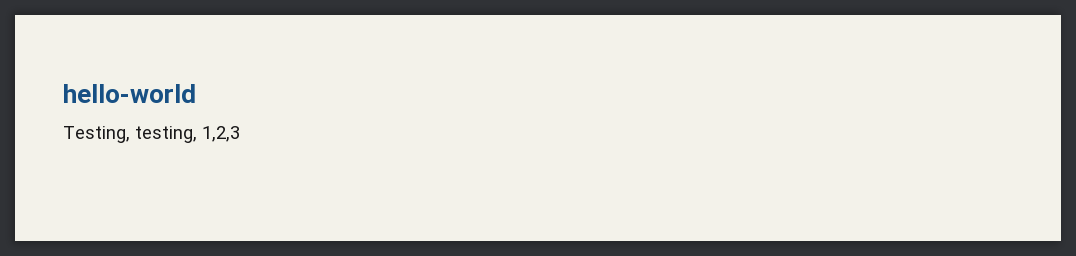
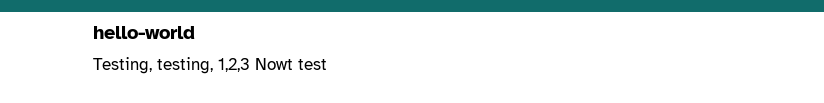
(240, 134) none -> [255,58,327,70] Nowt test

